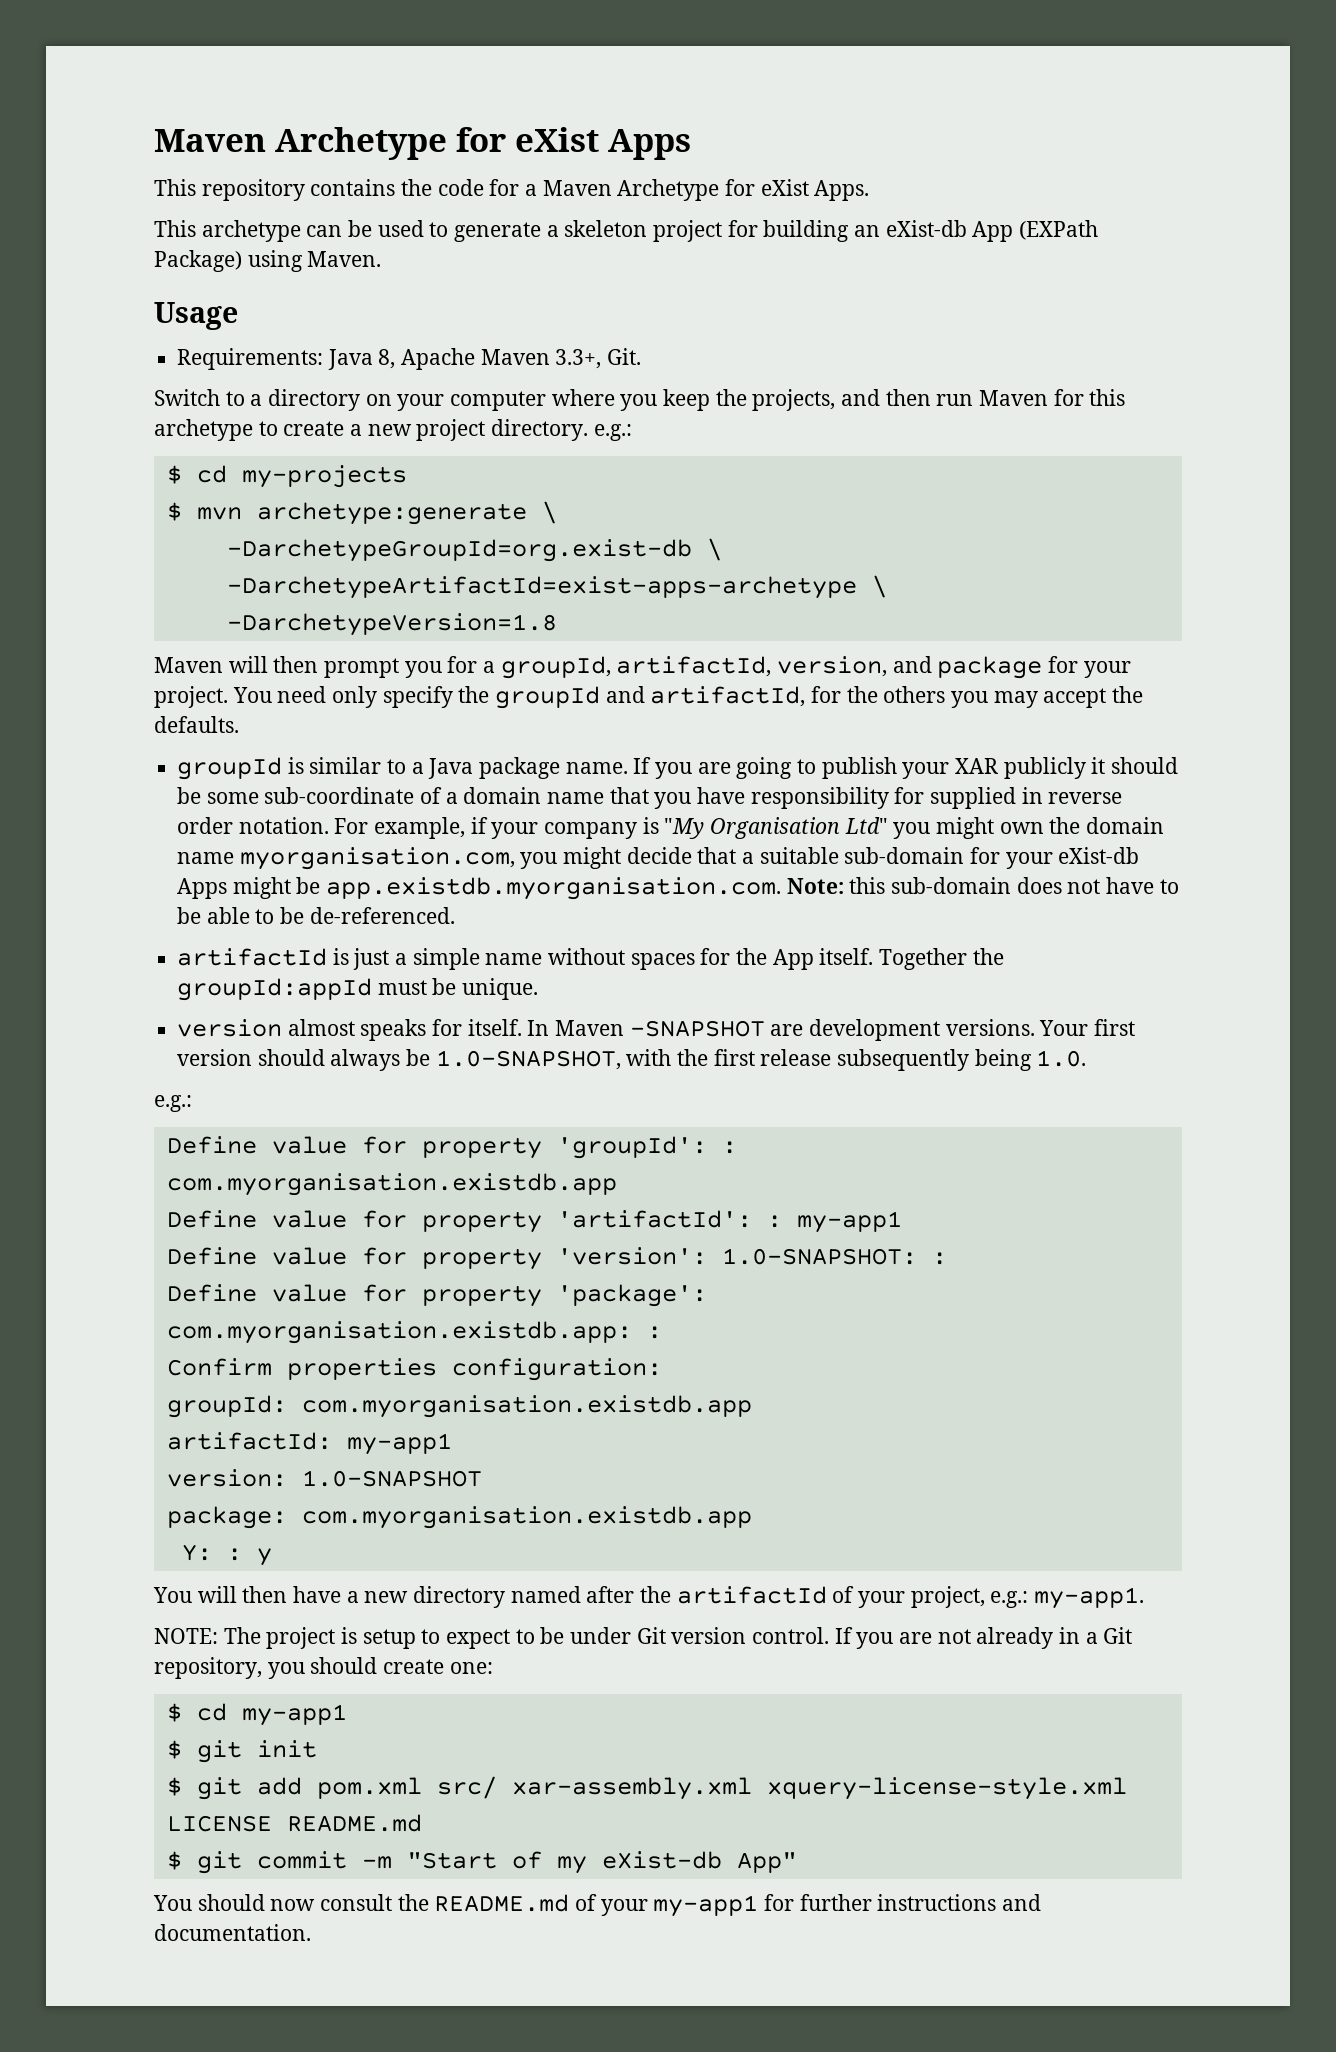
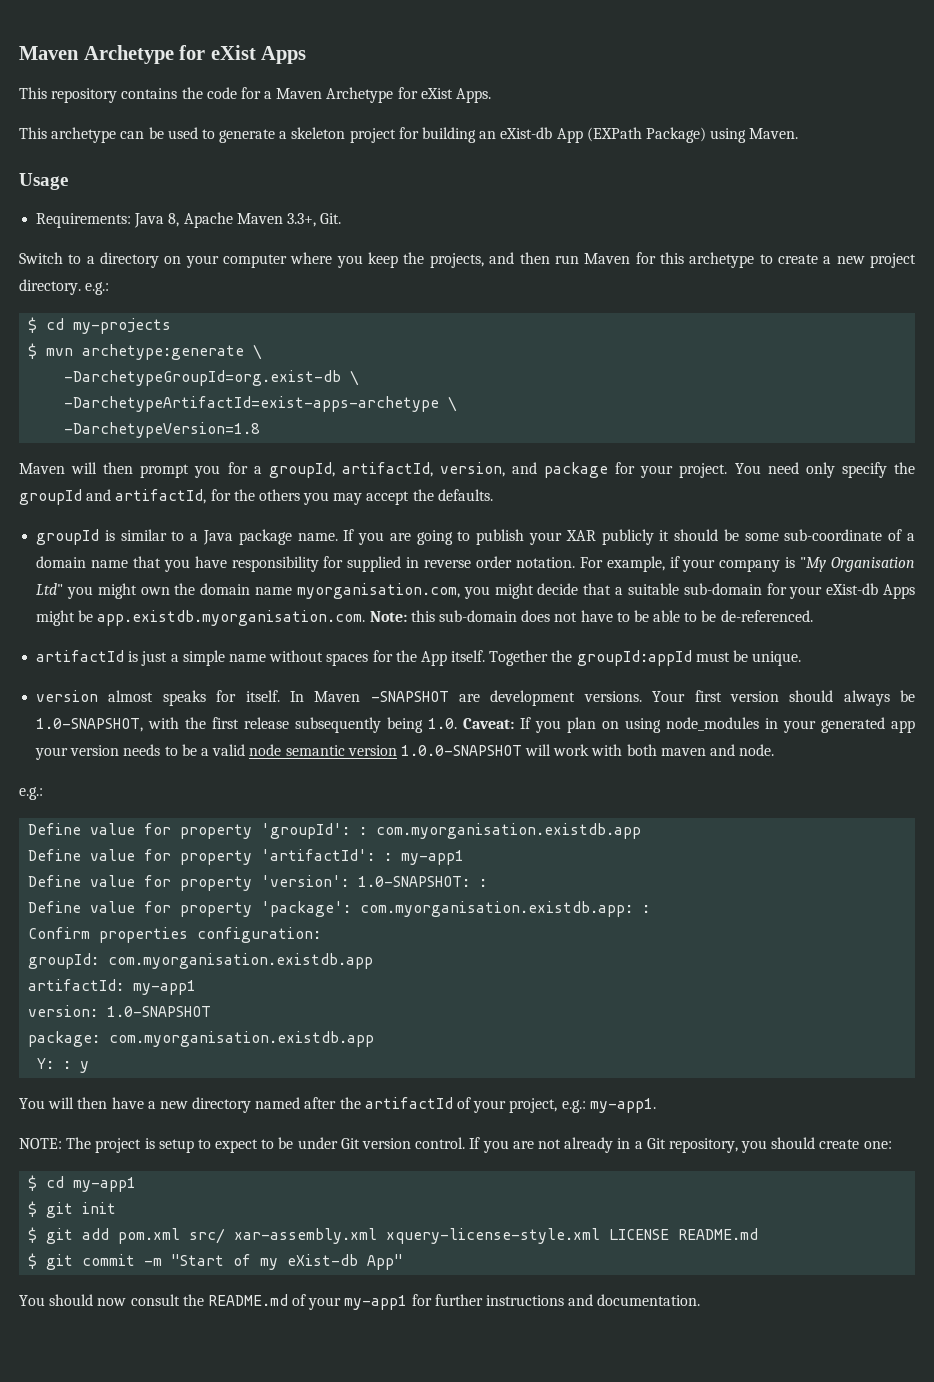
(1087, 1058) none -> [463,717,916,733] [35,744,775,760] Caveat: If you plan on using node_modules in your generated app your version needs to be a valid node semantic version 1.0.0-SNAPSHOT will work with both maven and node.

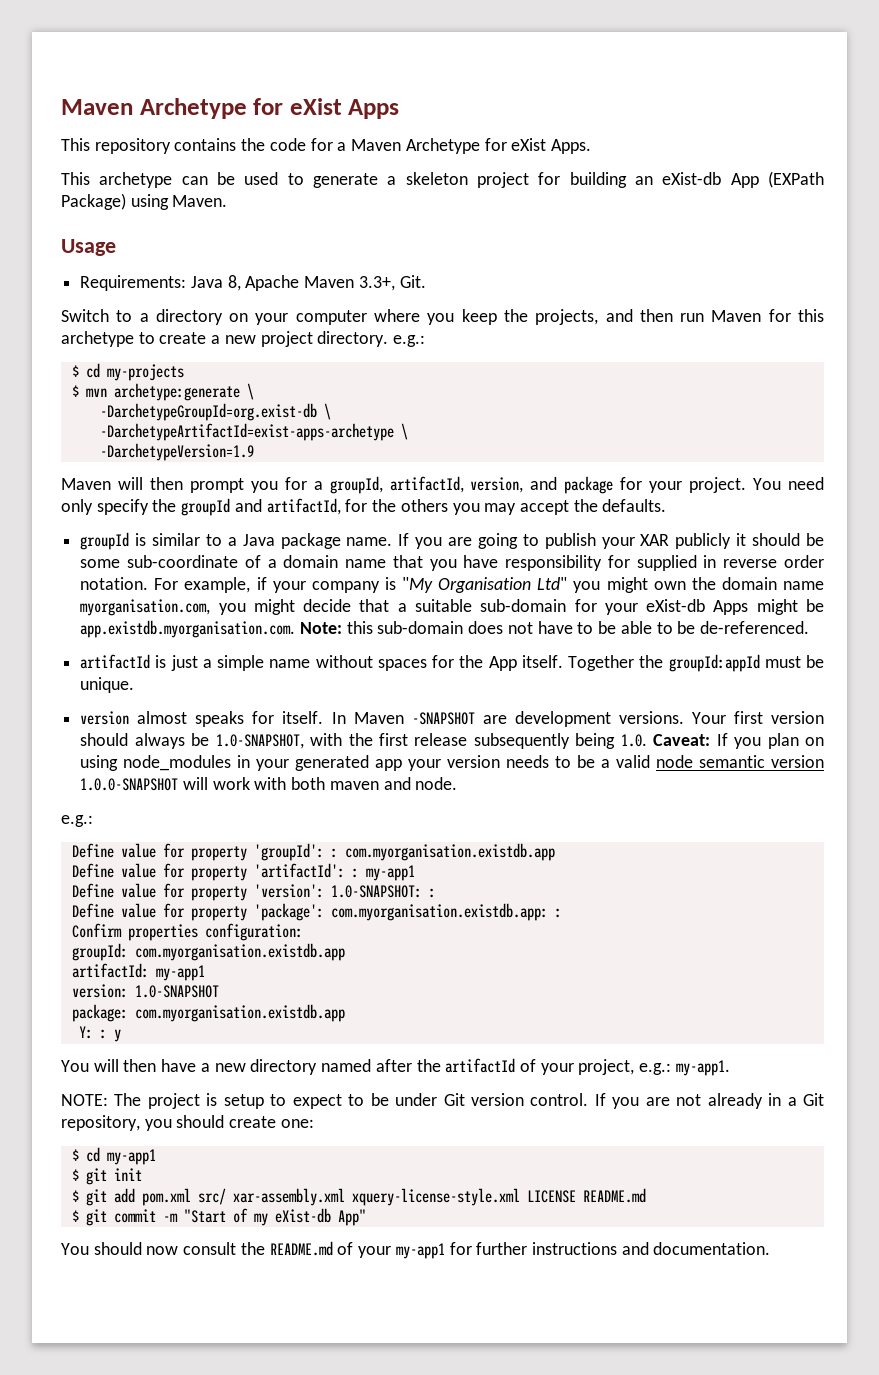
[64,422,261,438] -DarchetypeVersion=1.8 -> [99,443,254,461] -DarchetypeVersion=1.9

